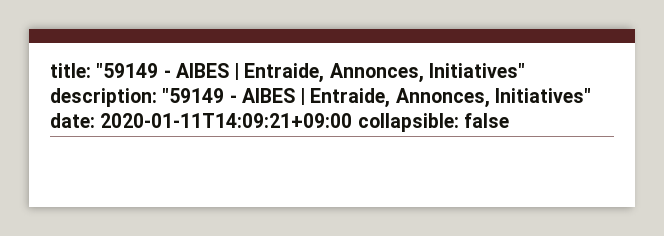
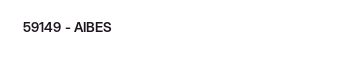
[50,63,525,83] [50,88,591,108] [50,113,509,132] title: "59149 - AIBES | Entraide, Annonces, Initiatives" description: "59149 - AIBES | Entraide, Annonces, Initiatives" date: 2020-01-11T14:09:21+09:00 collapsible: false -> [23,22,113,32] 59149 - AIBES

